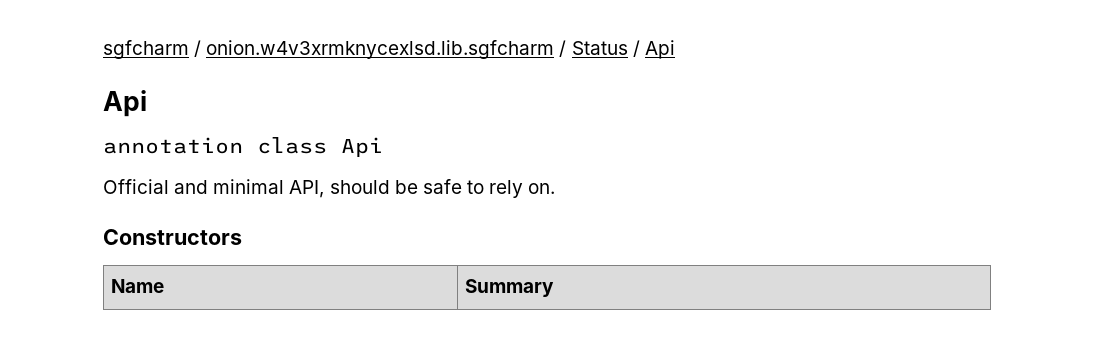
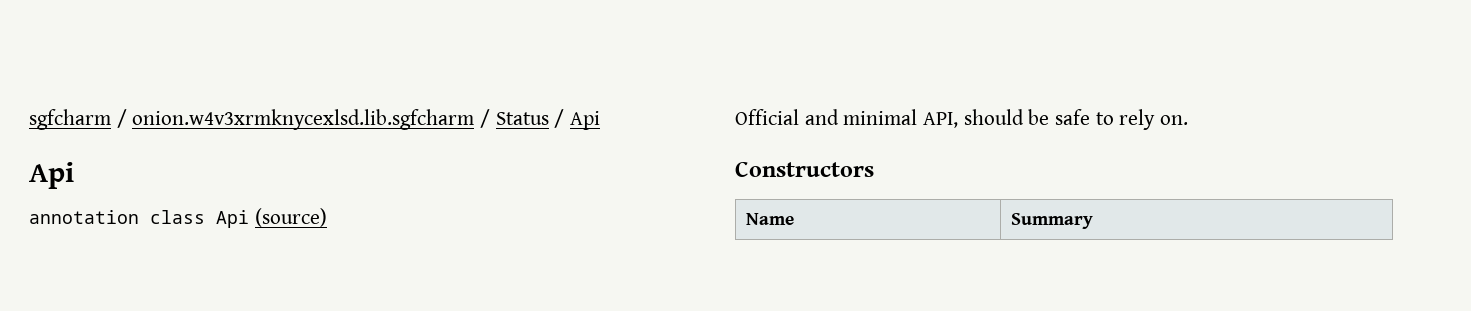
(383, 147) none -> [254,208,327,227] (source)

